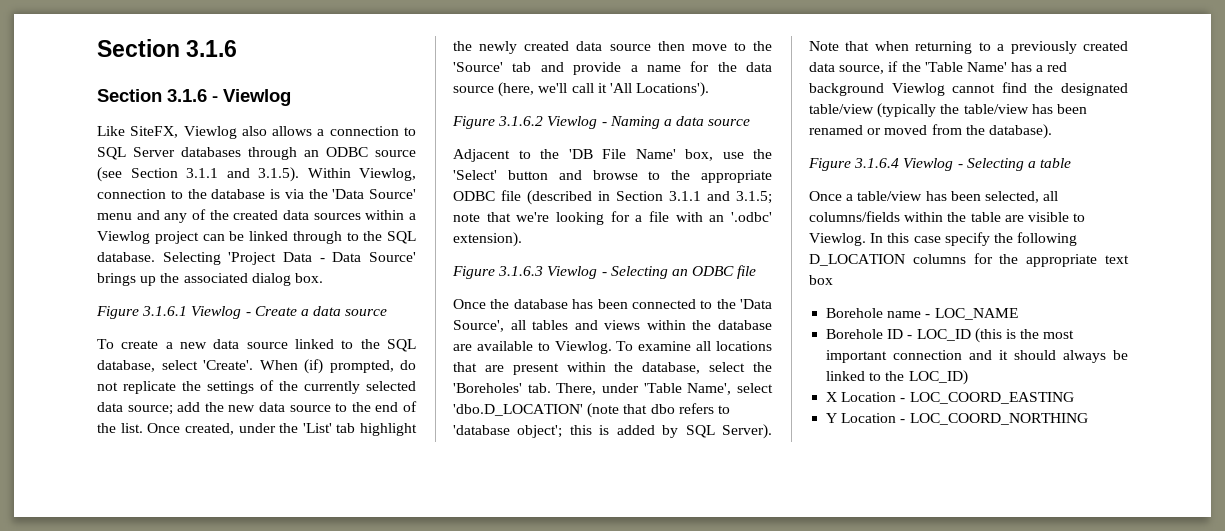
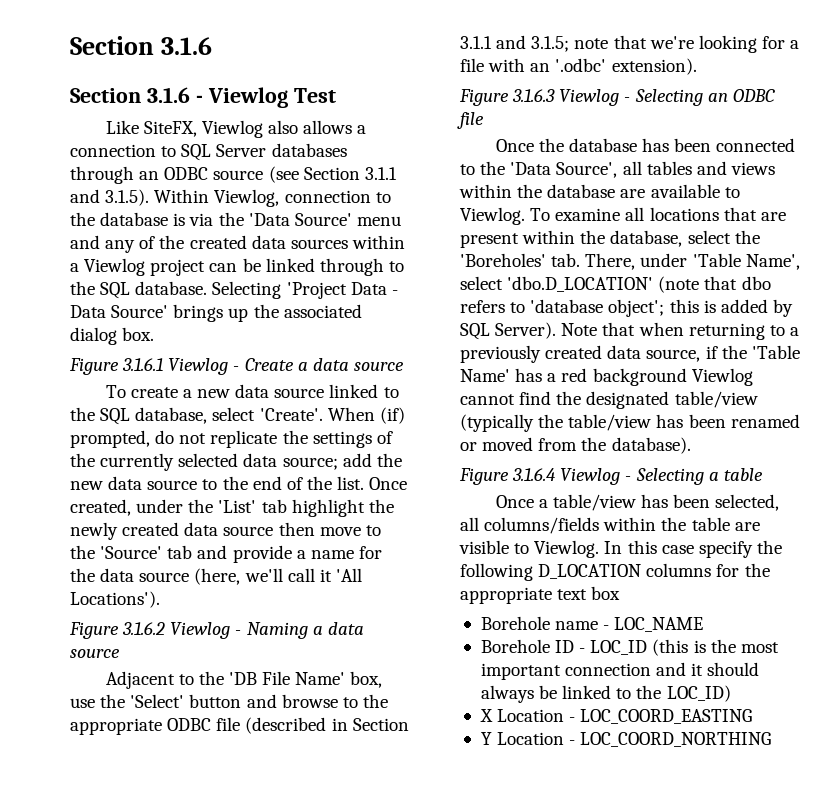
(291, 97) none -> [293,88,336,103] Test

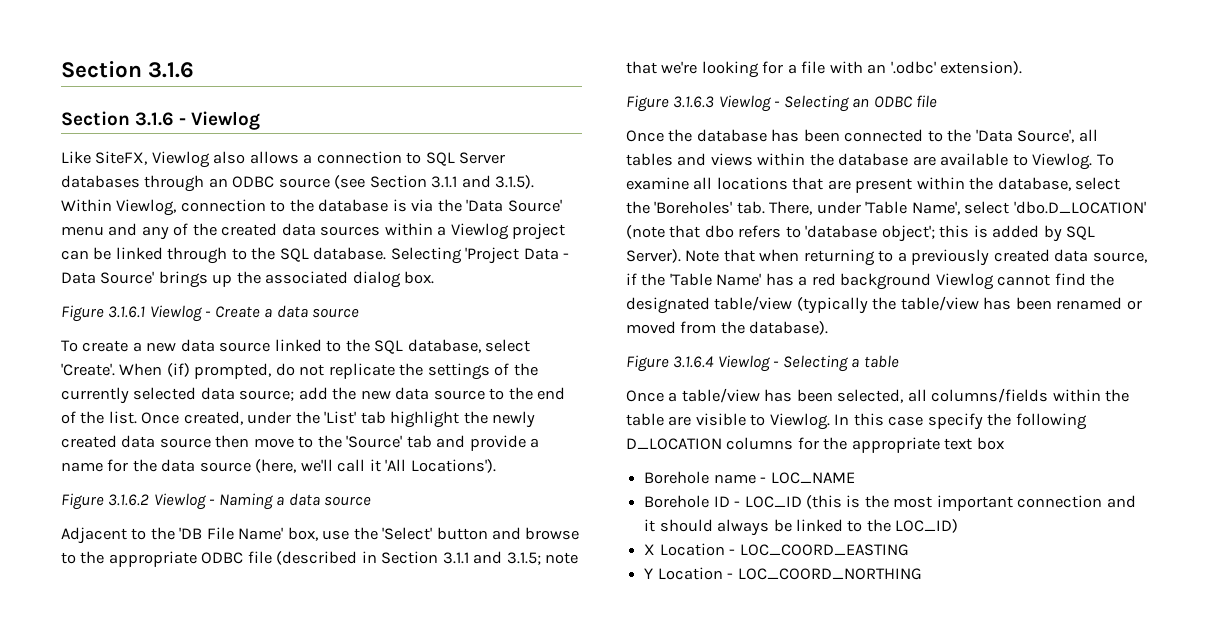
[293,88,336,103] Test -> (261, 120) none

